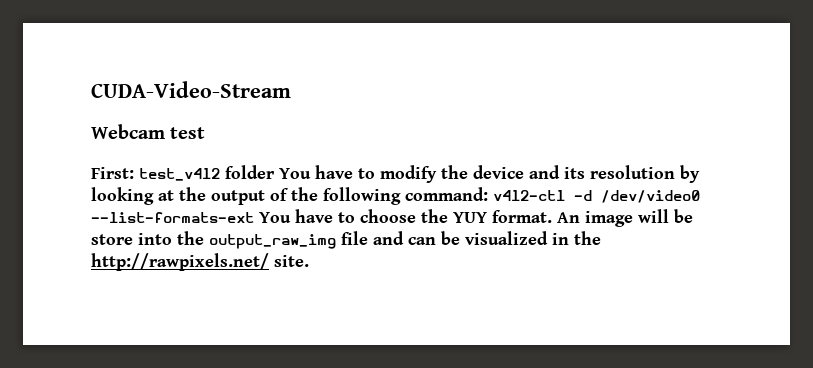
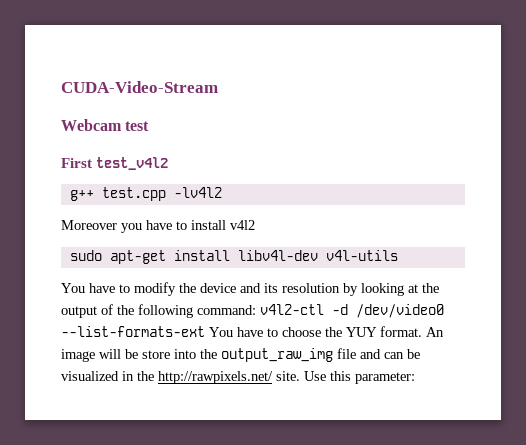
[91,167,134,179] First: -> [61,158,92,168] First
[225,165,275,179] folder -> [69,187,222,201] [61,220,255,233] [69,250,398,264] // g++ test.cpp -lv4l2 // Moreover you have to install v4l2 // sudo apt-get install libv4l-dev v4l-utils //
(309, 261) none -> [304,371,415,384] Use this parameter:

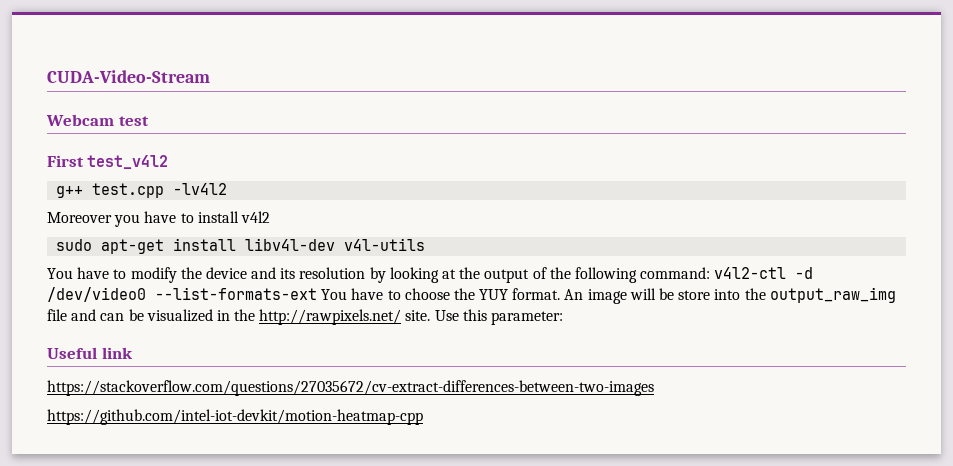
(415, 378) none -> [47,347,133,359] [47,380,654,396] [47,409,423,425] // Useful link // https://stackoverflow.com/questions/27035672/cv-extract-differences-between-two-images // https://github.com/intel-iot-devkit/motion-heatmap-cpp

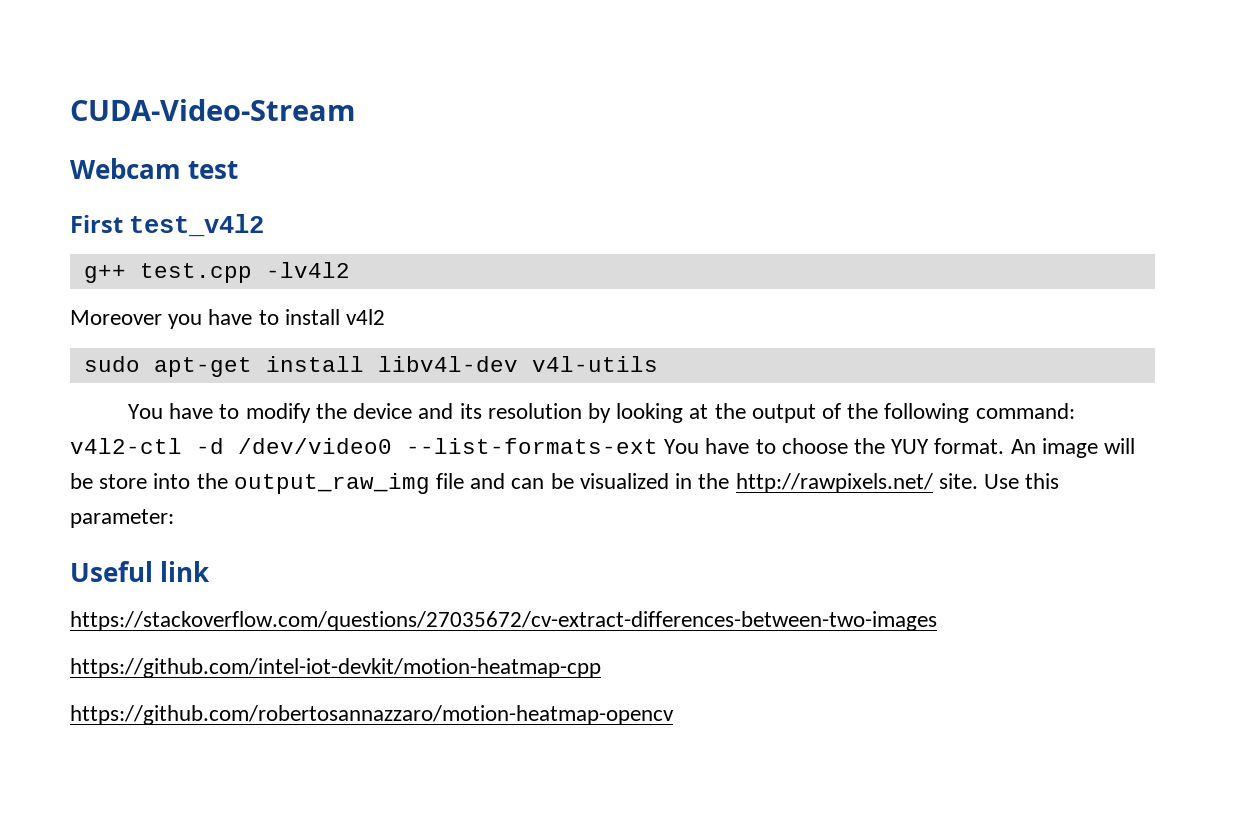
(423, 417) none -> [70,705,674,725] // https://github.com/robertosannazzaro/motion-heatmap-opencv

